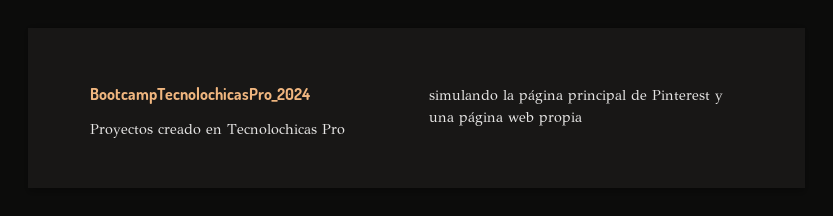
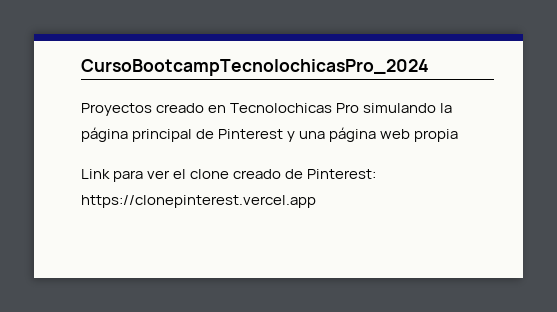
[90,87,311,104] BootcampTecnolochicasPro_2024 -> [81,59,429,76] CursoBootcampTecnolochicasPro_2024
(582, 119) none -> [81,169,377,182] [81,195,316,208] // Link para ver el clone creado de Pinterest: https://clonepinterest.vercel.app

